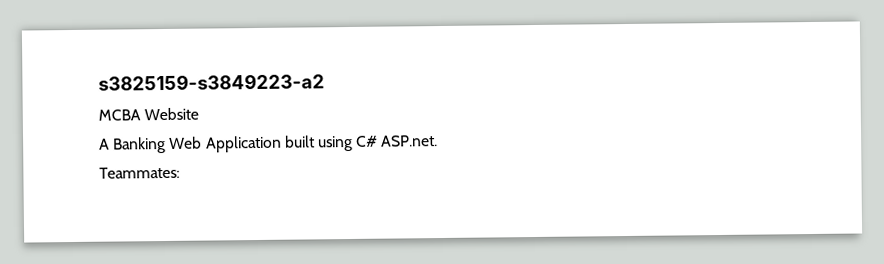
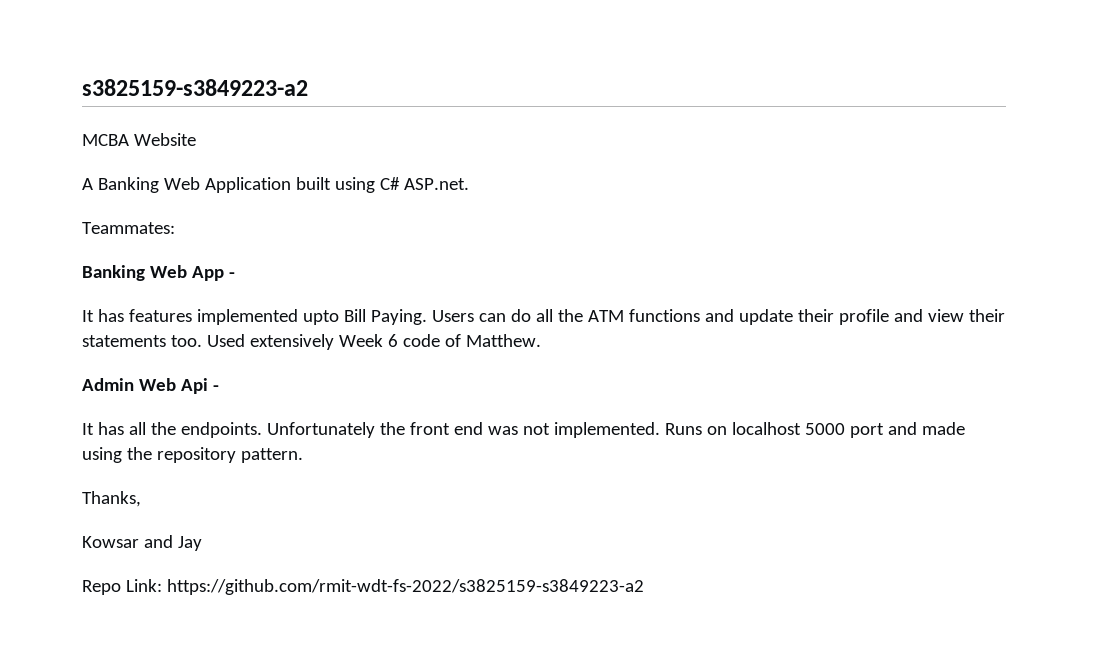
(180, 172) none -> [82,265,235,281] [82,309,1005,325] [82,334,541,350] [82,378,219,394] [82,422,965,438] [82,447,303,463] [82,491,141,507] [82,535,202,551] [82,579,644,595] // Banking Web App - // It has features implemented upto Bill Paying. Users can do all the ATM functions and update their profile and view their statements too. Used extensively Week 6 code of Matthew. // Admin Web Api - // It has all the endpoints. Unfortunately the front end was not implemented. Runs on localhost 5000 port and made using the repository pattern. // Thanks, // Kowsar and Jay // Repo Link: https://github.com/rmit-wdt-fs-2022/s3825159-s3849223-a2

